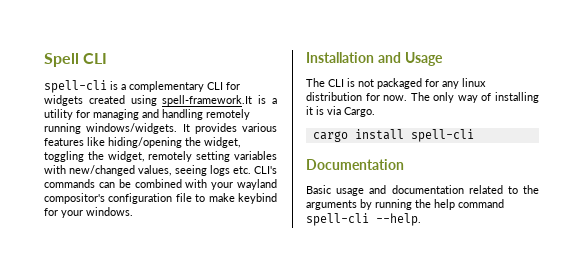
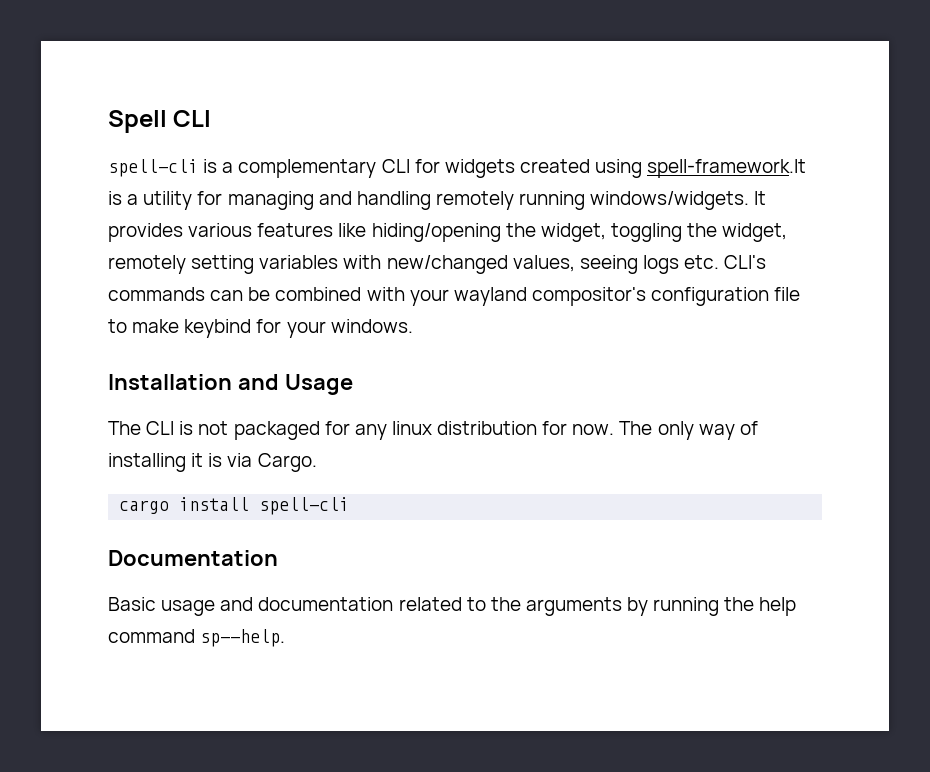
[306,213,421,226] spell-cli --help. -> [200,629,286,647] sp--help.

